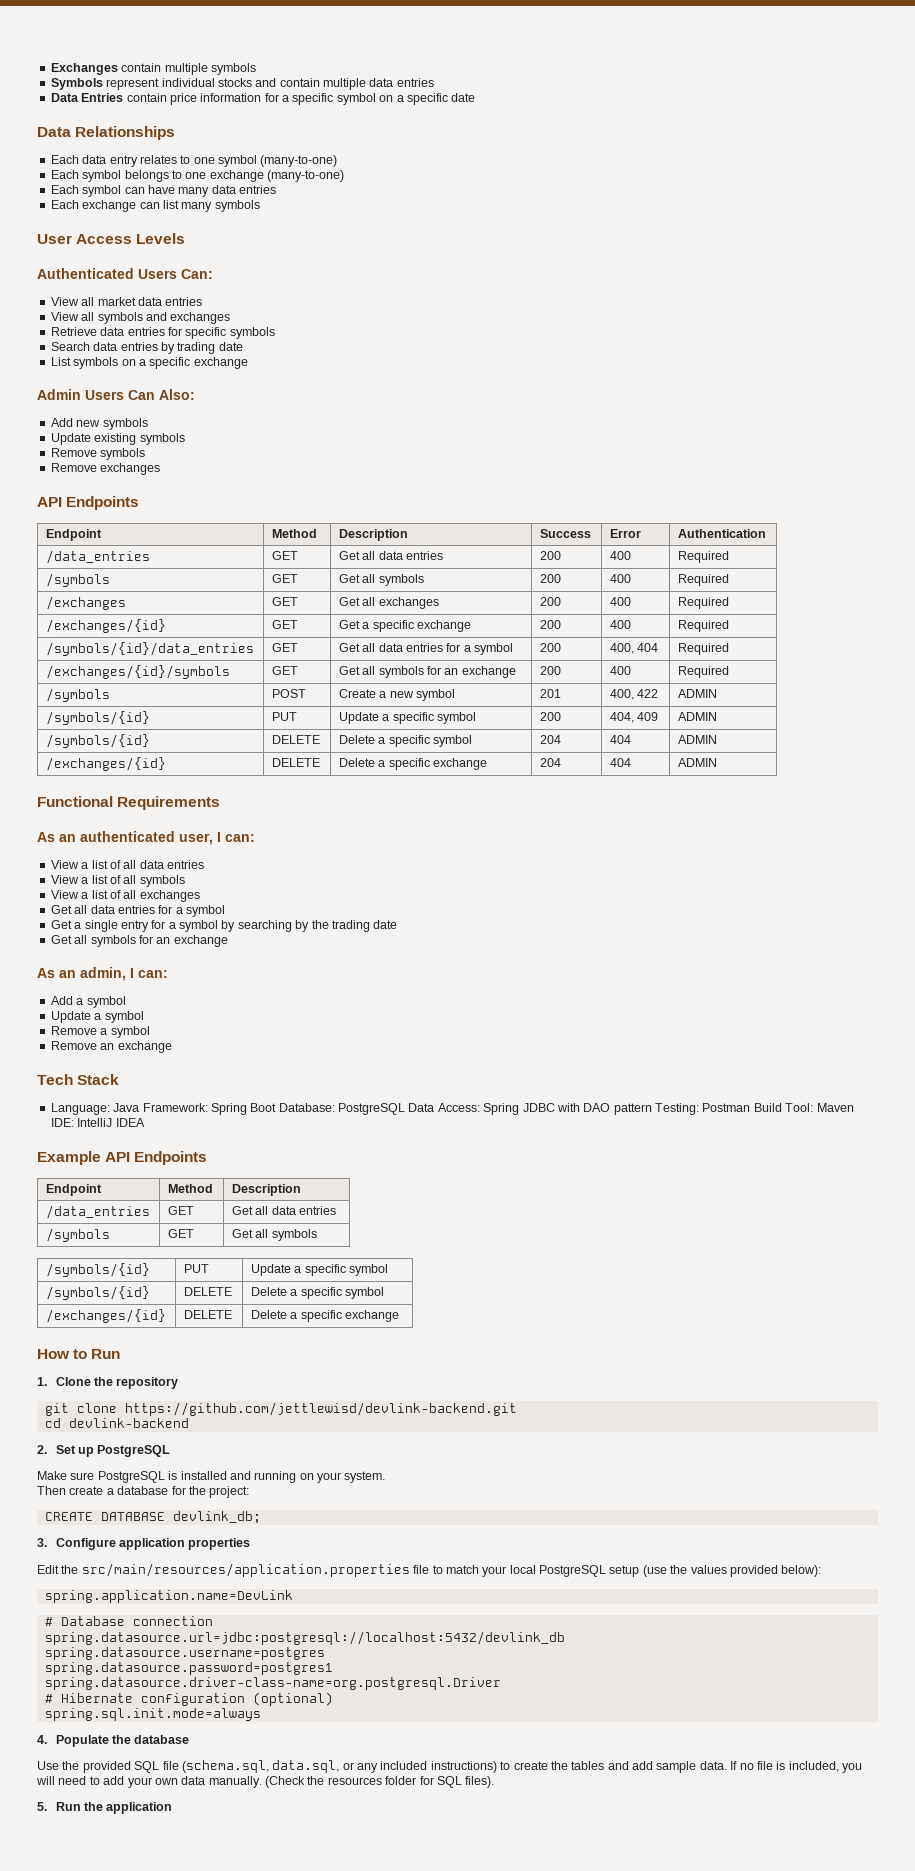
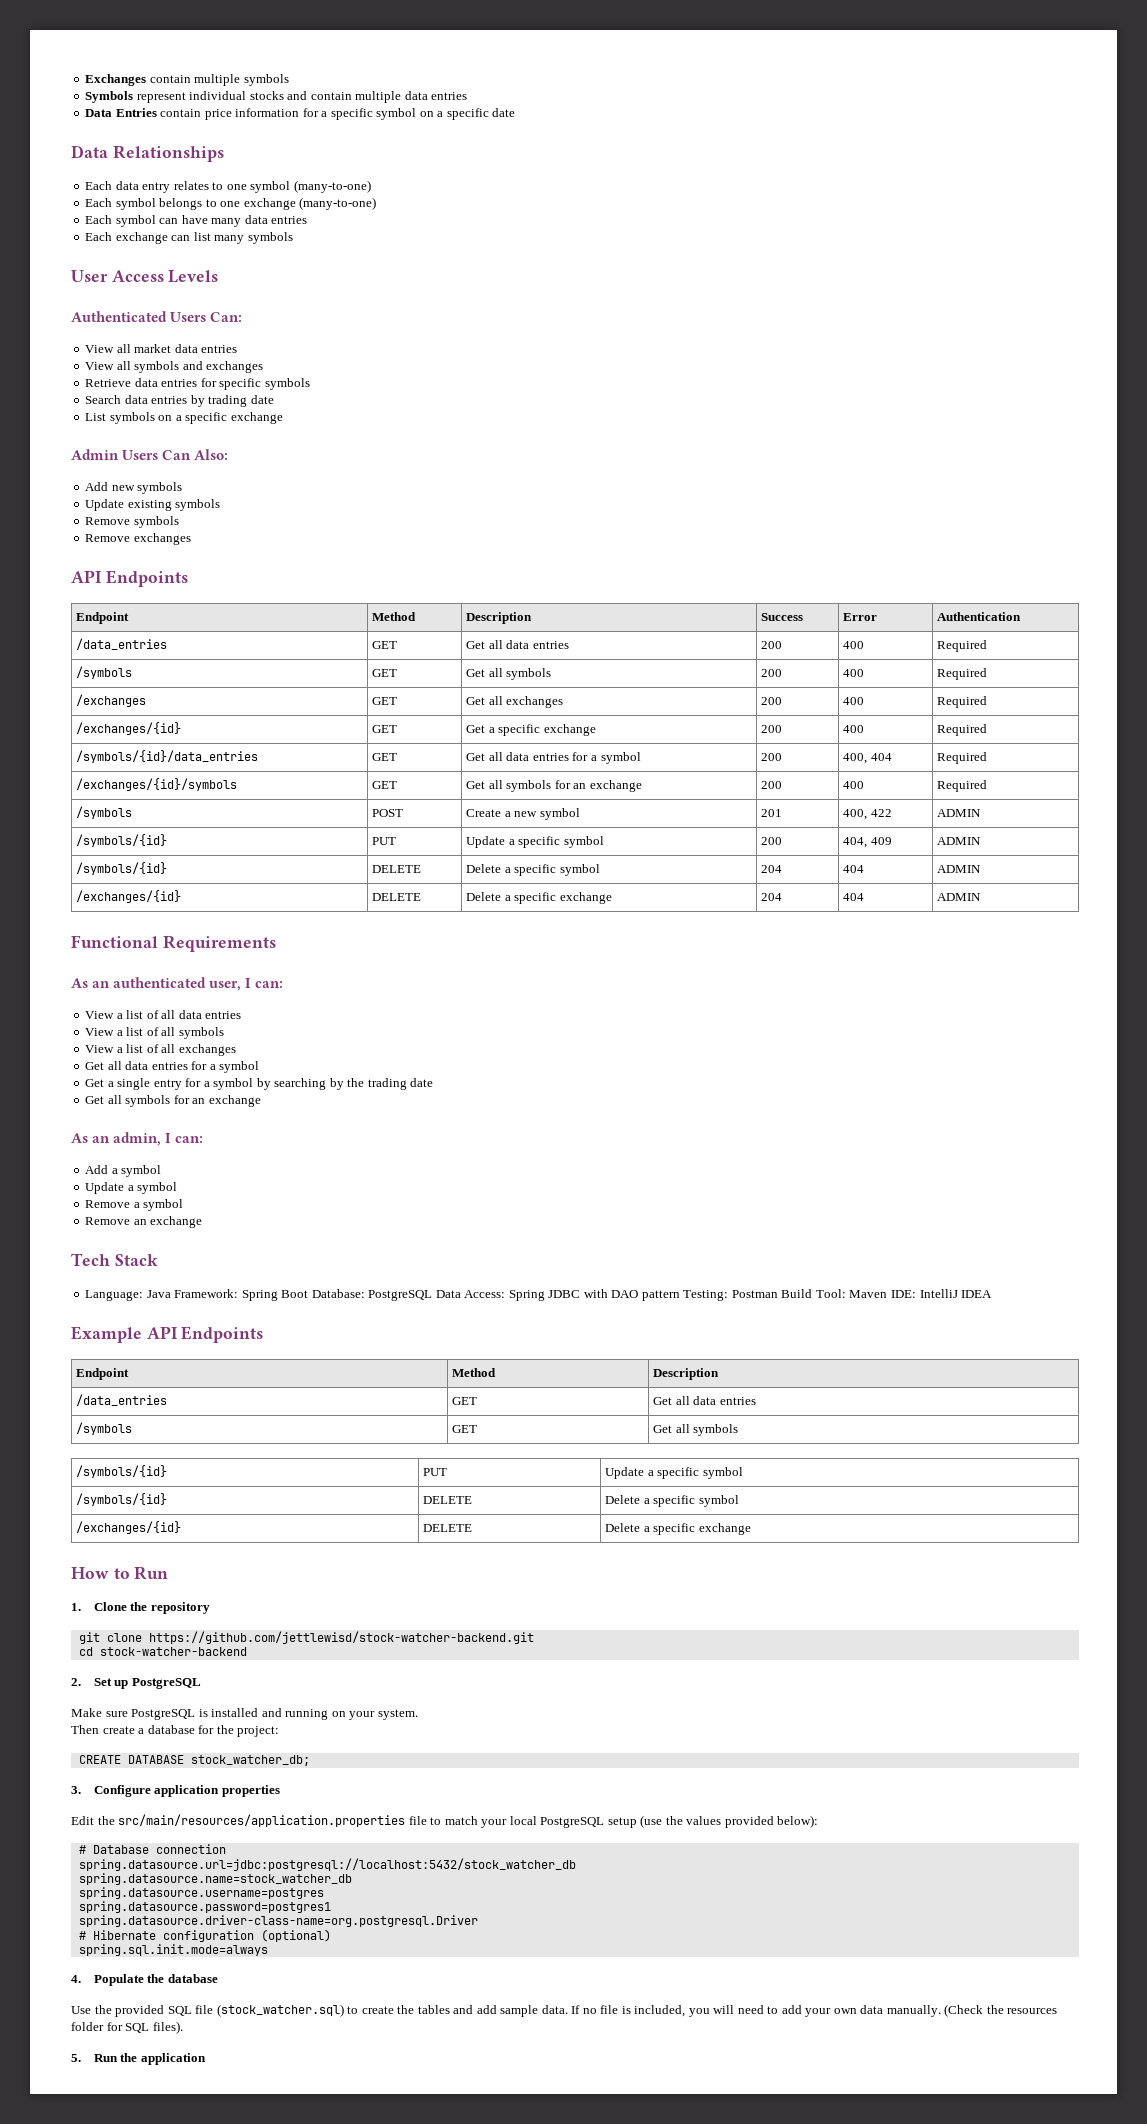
[124,1402,517,1416] https://github.com/jettlewisd/devlink-backend.git -> [148,1631,534,1644] https://github.com/jettlewisd/stock-watcher-backend.git
[68,1418,189,1428] devlink-backend -> [99,1647,247,1656] stock-watcher-backend
[172,1511,261,1524] devlink_db; -> [190,1755,310,1766] stock_watcher_db;
[44,1590,293,1603] // spring.application.name=DevLink -> (819, 1821) none
[44,1631,565,1645] spring.datasource.url=jdbc:postgresql://localhost:5432/devlink_db -> [78,1858,576,1871] [78,1873,352,1885] spring.datasource.url=jdbc:postgresql://localhost:5432/stock_watcher_db // spring.datasource.name=stock_watcher_db
[181,1760,497,1773] (schema.sql, data.sql, or any included instructions) -> [216,2004,344,2017] (stock_watcher.sql)

